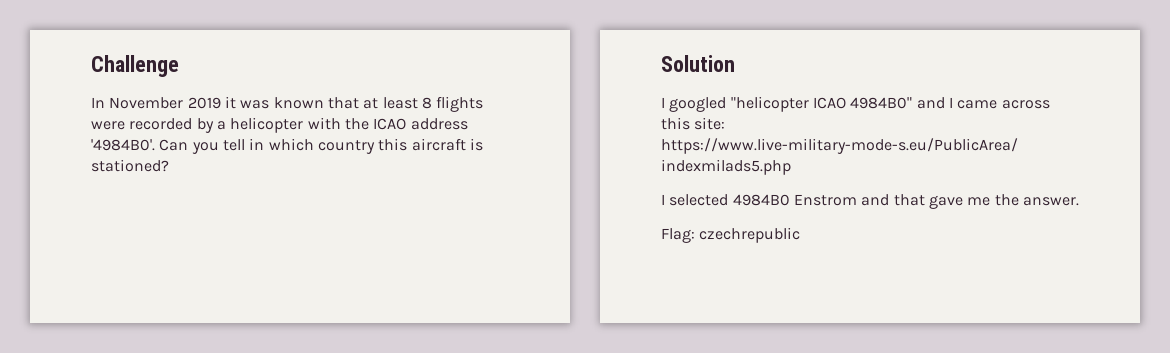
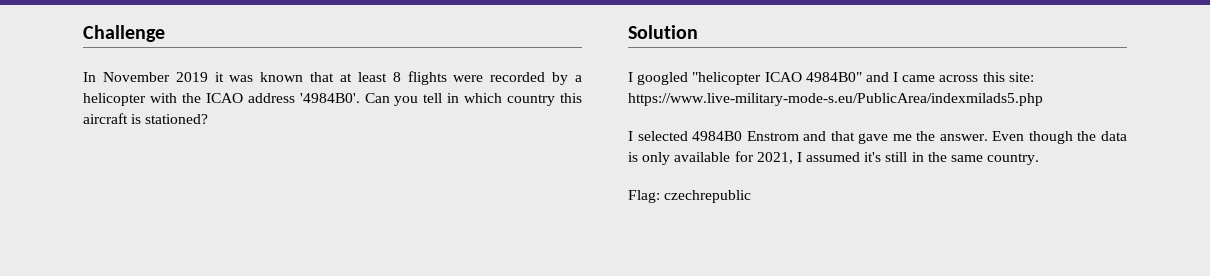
(1079, 201) none -> [992,131,1127,144] [628,151,1040,165] Even though the data is only available for 2021, I assumed it's still in the same country.

